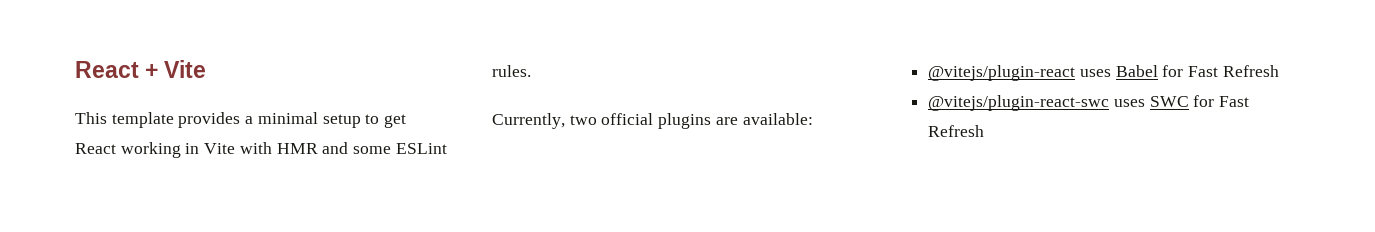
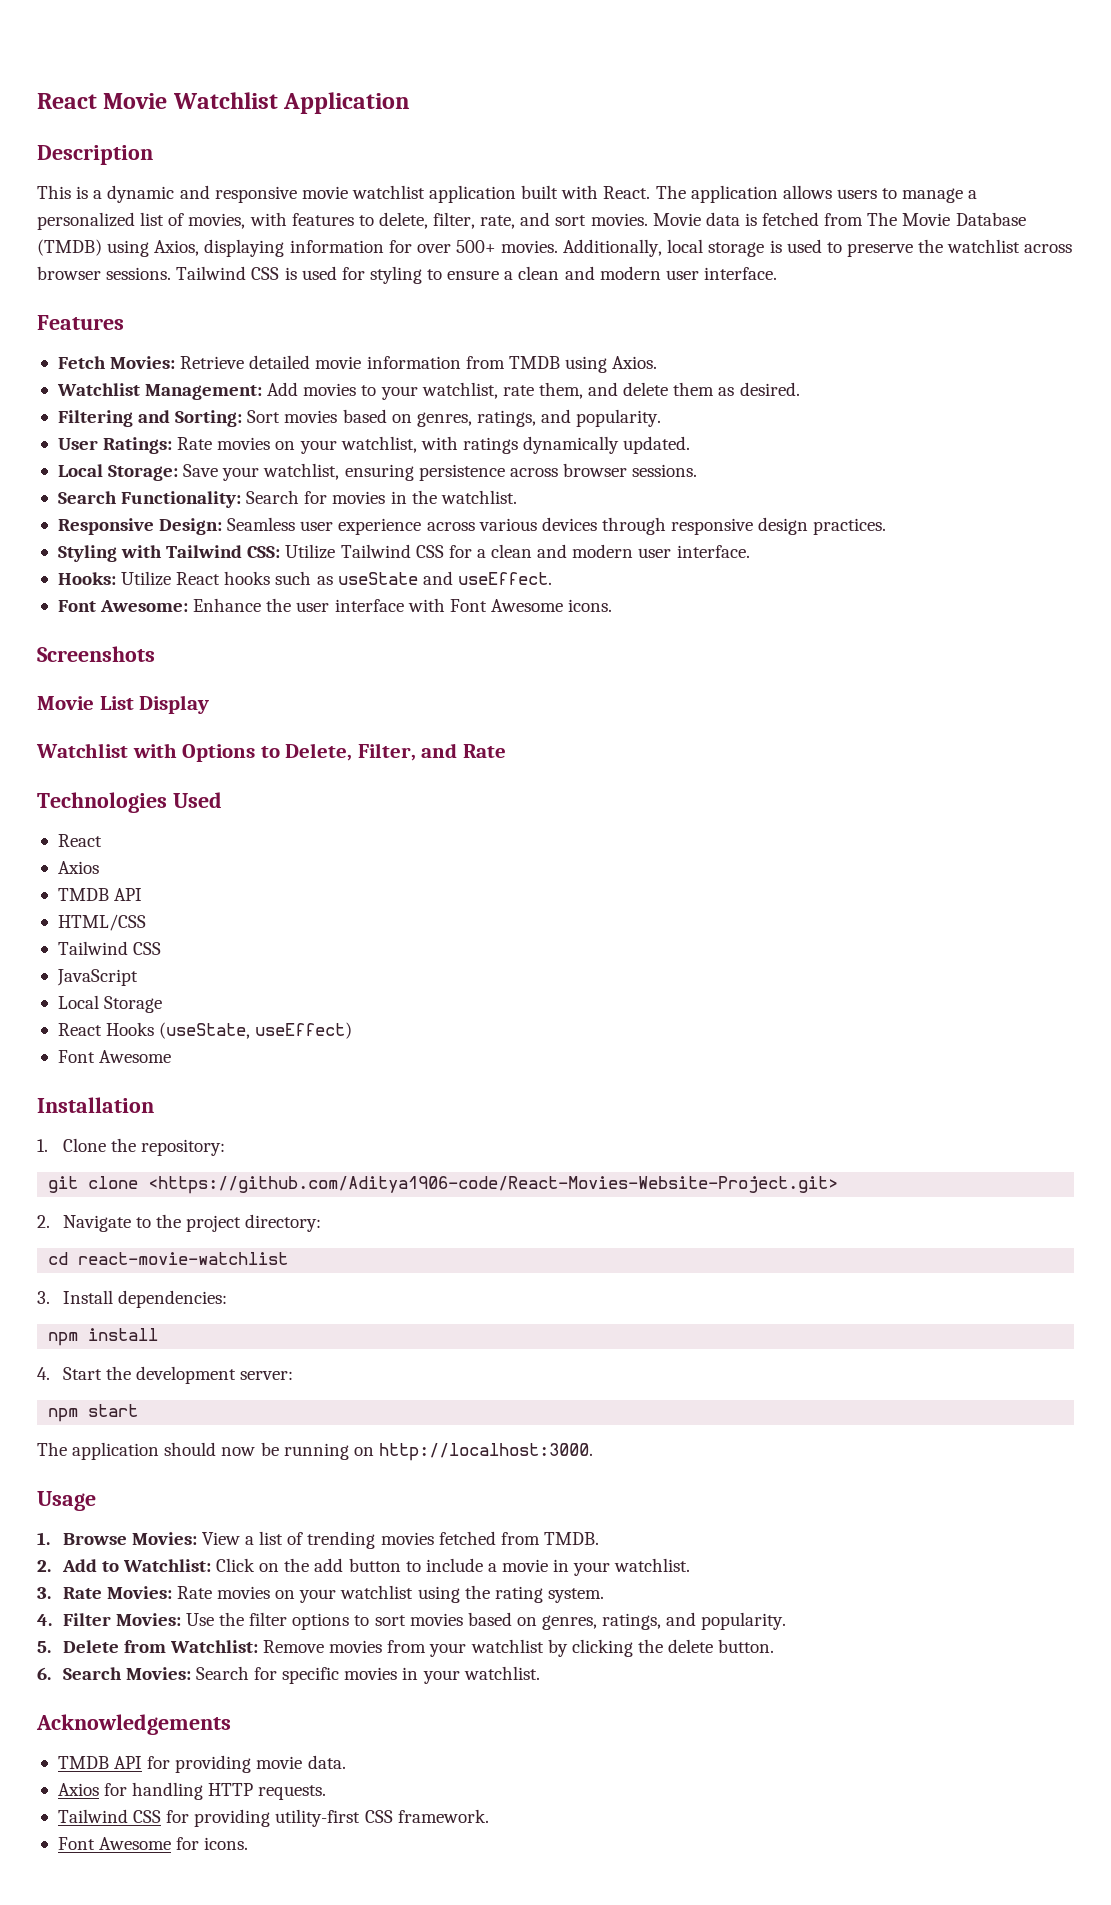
[75,60,207,78] [75,112,407,128] [75,142,447,158] [492,65,531,77] [492,113,813,129] [928,65,1279,81] [928,95,1250,111] [928,125,985,137] React + Vite // This template provides a minimal setup to get React working in Vite with HMR and some ESLint rules. // Currently, two official plugins are available: // @vitejs/plugin-react uses Babel for Fast Refresh // @vitejs/plugin-react-swc uses SWC for Fast Refresh -> [37,92,411,114] [37,145,153,165] [37,185,978,203] [37,212,1026,230] [37,239,1073,257] [37,266,777,284] [37,315,124,330] [57,355,658,373] [56,382,800,400] [57,409,662,427] [57,436,691,454] [57,463,698,481] [57,490,517,508] [57,517,887,535] [57,544,750,562] [57,571,552,586] [57,598,613,612] [37,646,155,662] [37,695,210,714] [36,743,506,762] [37,792,222,813] [57,834,102,847] [57,861,99,874] [57,888,143,901] [57,914,146,931] [57,941,162,955] [56,969,138,986] [57,995,163,1013] [57,1022,353,1039] [57,1050,172,1063] [37,1097,154,1113] [37,1138,225,1156] [48,1176,839,1194] [37,1214,322,1232] [48,1252,289,1265] [37,1290,227,1308] [48,1328,159,1346] [37,1366,294,1384] [48,1404,139,1422] [37,1442,593,1461] [37,1491,96,1511] [37,1531,599,1549] [37,1558,691,1576] [37,1585,604,1603] [37,1612,787,1630] [37,1639,775,1657] [37,1666,540,1684] [36,1714,231,1735] [57,1755,346,1773] [57,1782,327,1800] [57,1809,489,1827] [57,1837,249,1850] React Movie Watchlist Application // Description // This is a dynamic and responsive movie watchlist application built with React. The application allows users to manage a personalized list of movies, with features to delete, filter, rate, and sort movies. Movie data is fetched from The Movie Database (TMDB) using Axios, displaying information for over 500+ movies. Additionally, local storage is used to preserve the watchlist across browser sessions. Tailwind CSS is used for styling to ensure a clean and modern user interface. // Features // Fetch Movies: Retrieve detailed movie information from TMDB using Axios. // Watchlist Management: Add movies to your watchlist, rate them, and delete them as desired. // Filtering and Sorting: Sort movies based on genres, ratings, and popularity. // User Ratings: Rate movies on your watchlist, with ratings dynamically updated. // Local Storage: Save your watchlist, ensuring persistence across browser sessions. // Search Functionality: Search for movies in the watchlist. // Responsive Design: Seamless user experience across various devices through responsive design practices. // Styling with Tailwind CSS: Utilize Tailwind CSS for a clean and modern user interface. // Hooks: Utilize React hooks such as useState and useEffect. // Font Awesome: Enhance the user interface with Font Awesome icons. // Screenshots // Movie List Display // Watchlist with Options to Delete, Filter, and Rate // Technologies Used // React // Axios // TMDB API // HTML/CSS // Tailwind CSS // JavaScript // Local Storage // React Hooks (useState, useEffect) // Font Awesome // Installation // 1. Clone the repository: // git clone <https://github.com/Aditya1906-code/React-Movies-Website-Project.git> // 2. Navigate to the project directory: // cd react-movie-watchlist // 3. Install dependencies: // npm install // 4. Start the development server: // npm start // The application should now be running on http://localhost:3000. // Usage // 1. Browse Movies: View a list of trending movies fetched from TMDB. // 2. Add to Watchlist: Click on the add button to include a movie in your watchlist. // 3. Rate Movies: Rate movies on your watchlist using the rating system. // 4. Filter Movies: Use the filter options to sort movies based on genres, ratings, and popularity. // 5. Delete from Watchlist: Remove movies from your watchlist by clicking the delete button. // 6. Search Movies: Search for specific movies in your watchlist. // Acknowledgements // TMDB API for providing movie data. // Axios for handling HTTP requests. // Tailwind CSS for providing utility-first CSS framework. // Font Awesome for icons.

